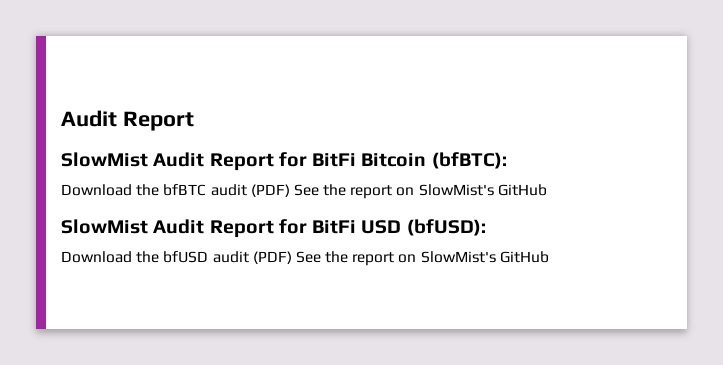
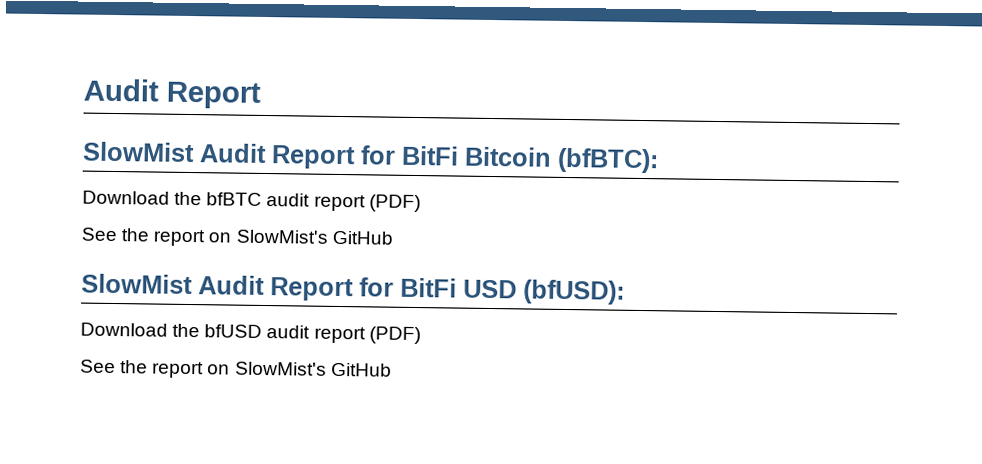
[250,184,290,197] (PDF) -> [313,194,421,213] report (PDF) //
[252,251,292,264] (PDF) -> [313,326,421,345] report (PDF) //

